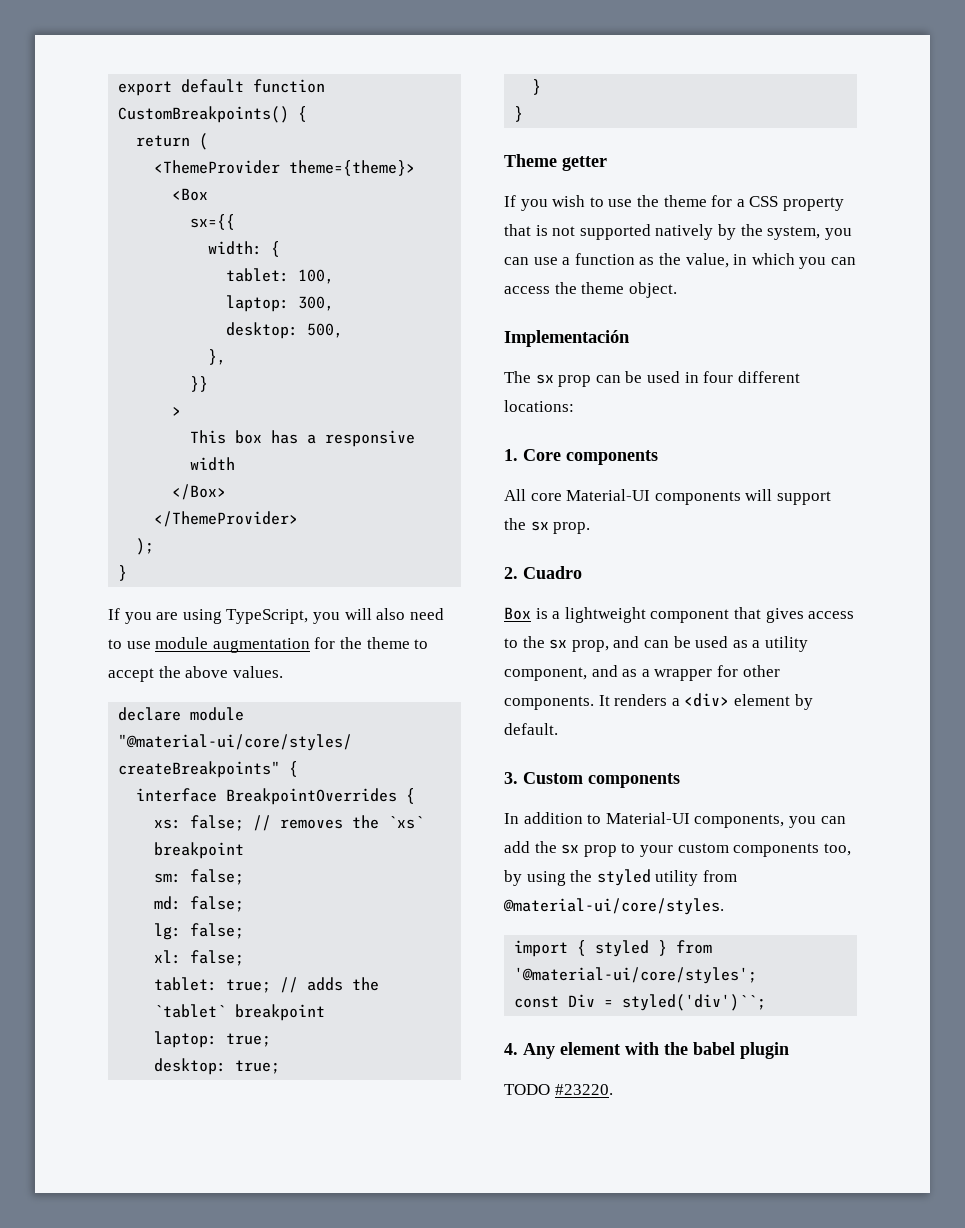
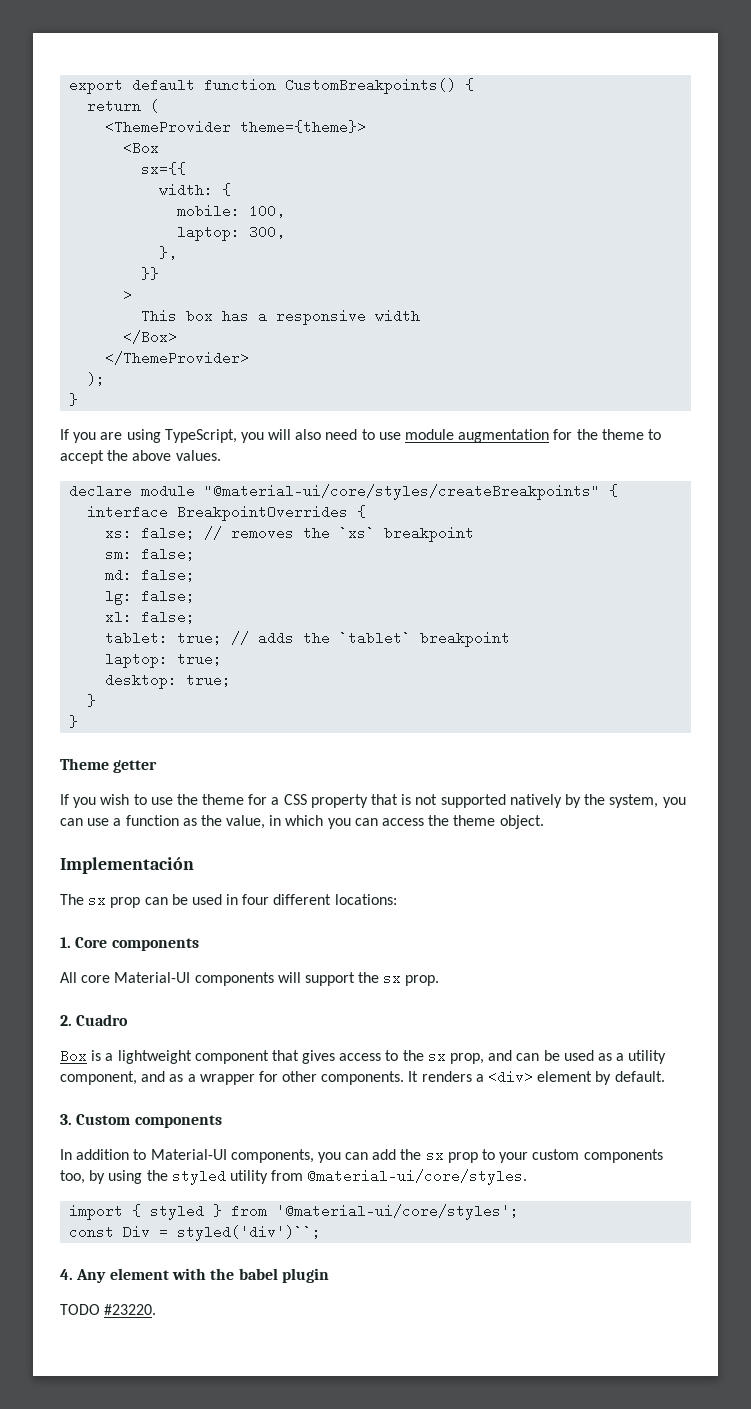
[226,268,290,282] tablet: -> [177,204,241,218] mobile:
[226,322,344,339] // desktop: 500, -> (286, 232) none

